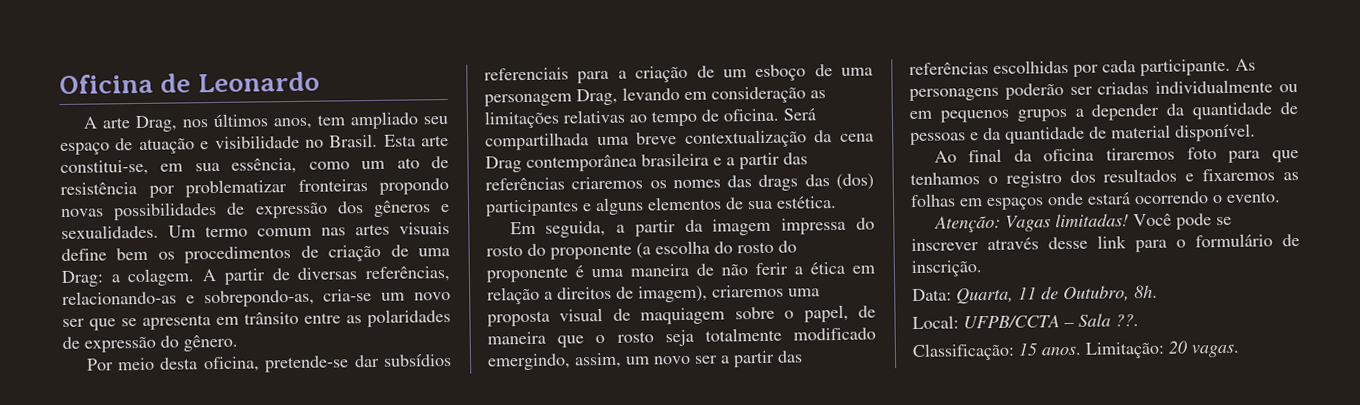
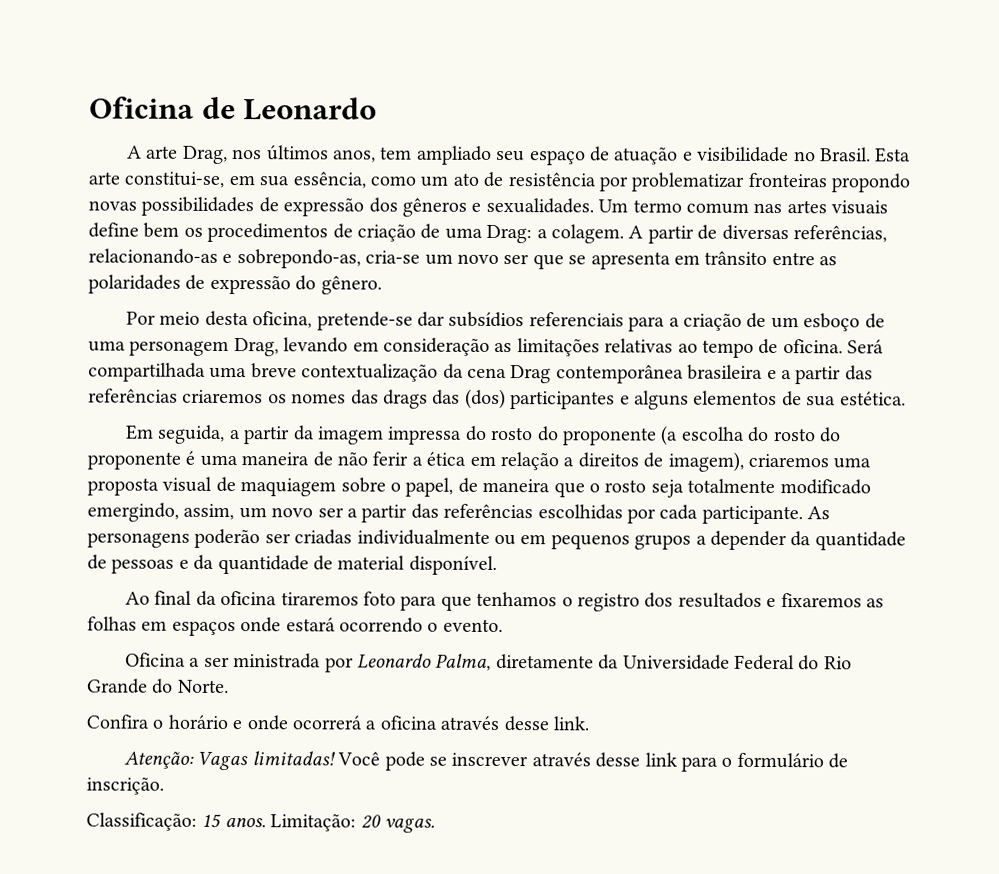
(1281, 197) none -> [125,652,852,673] [87,678,229,694] [86,714,589,732] // Oficina a ser ministrada por Leonardo Palma, diretamente da Universidade Federal do Rio Grande do Norte. // Confira o horário e onde ocorrerá a oficina através desse link.
[912,284,1158,305] [912,313,1139,330] // Data: Quarta, 11 de Outubro, 8h. // Local: UFPB/CCTA – Sala ??. -> (164, 785) none

